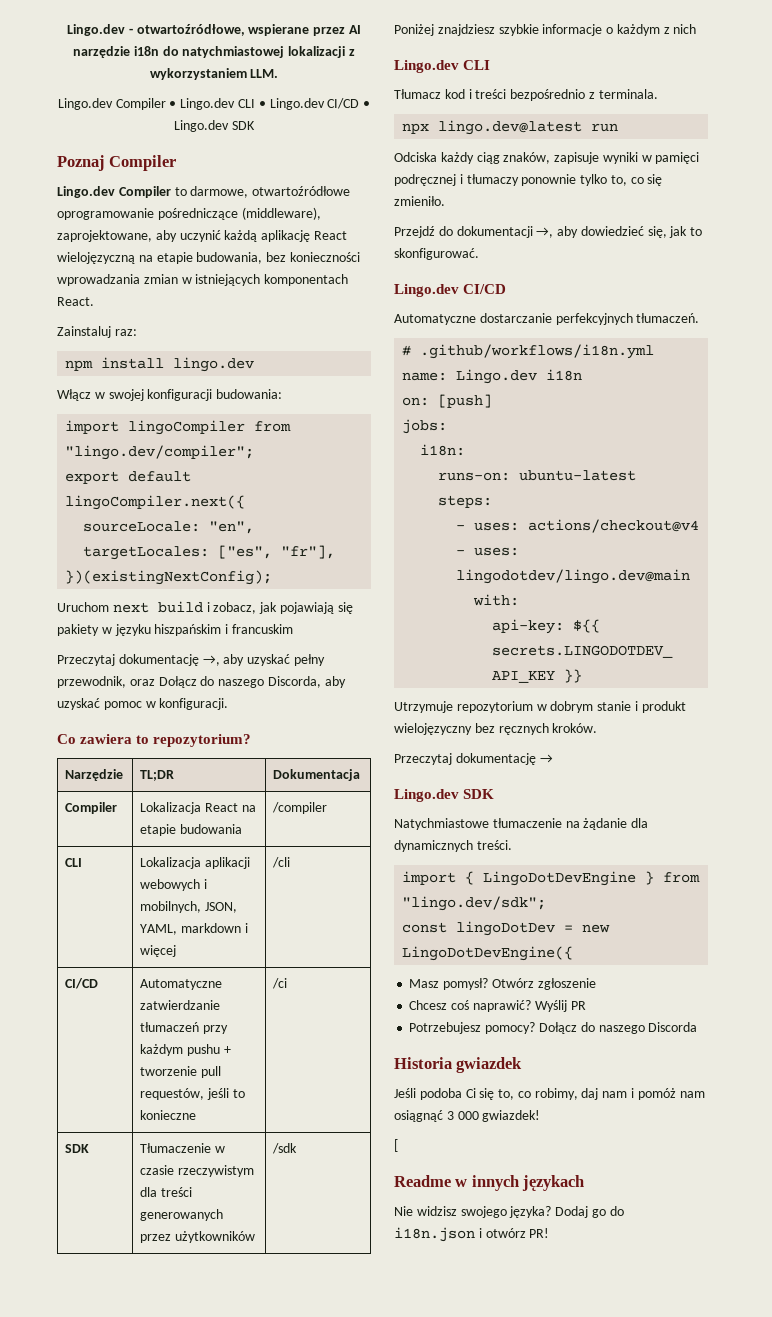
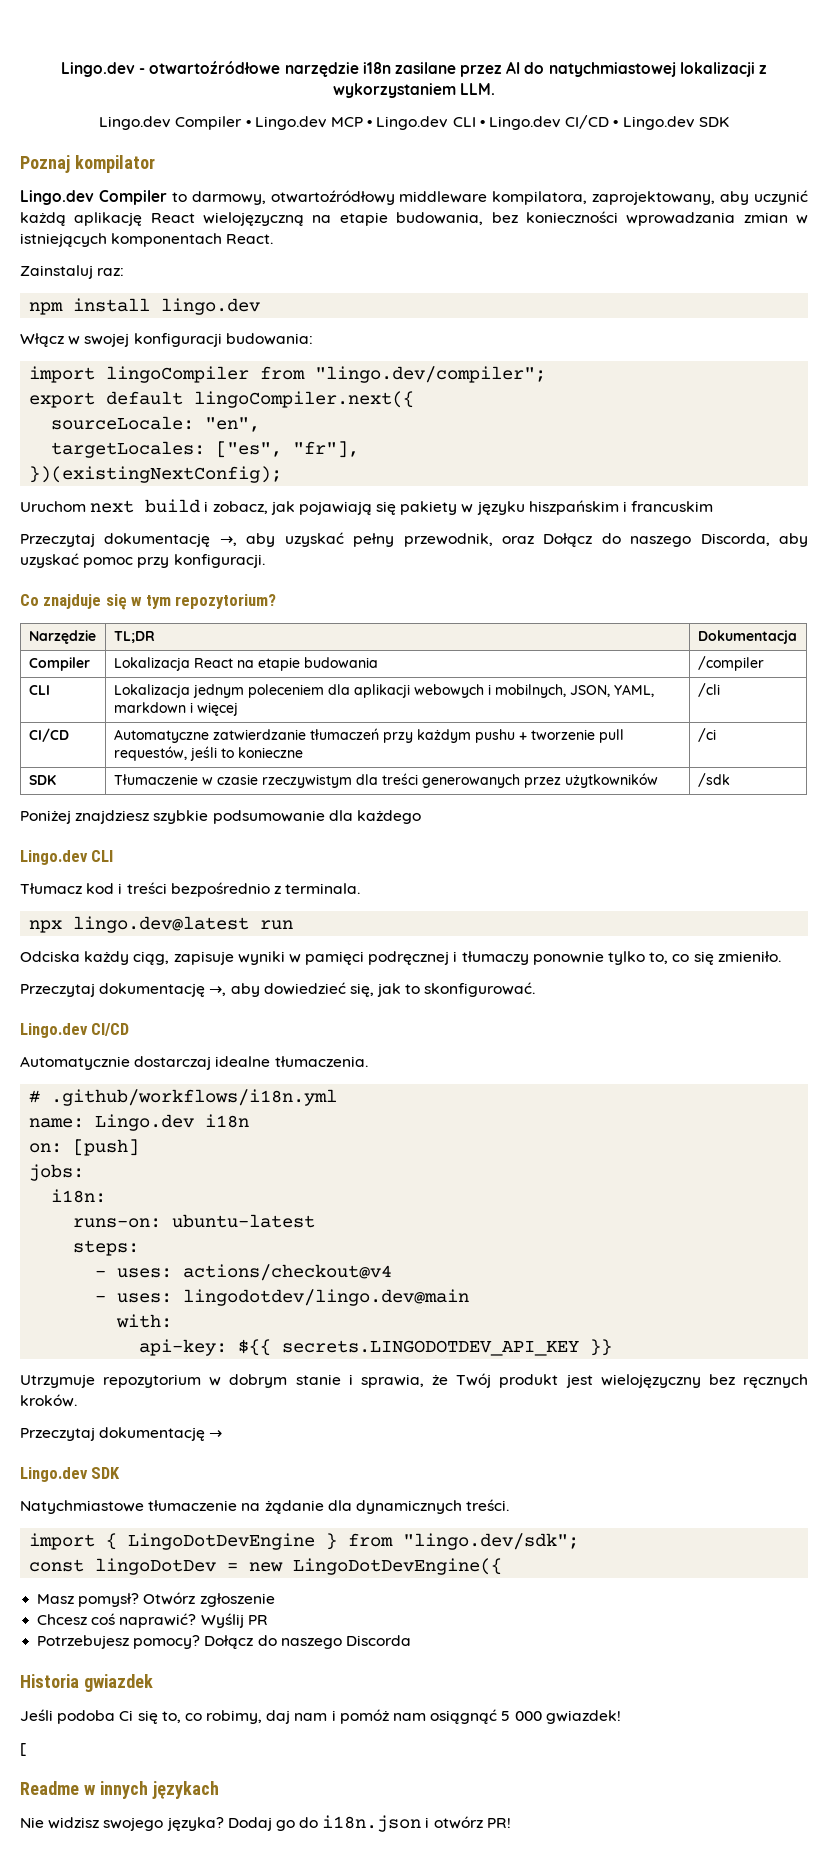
[136,24,361,36] [73,46,159,58] otwartoźródłowe, wspierane przez AI narzędzie i18n -> [149,61,521,77] otwartoźródłowe narzędzie i18n zasilane przez AI
(236, 104) none -> [331,116,449,130] MCP • Lingo.dev
[109,155,177,171] Compiler -> [74,155,155,173] kompilator
[190,186,351,198] [57,207,321,220] [57,230,152,242] darmowe, otwartoźródłowe oprogramowanie pośredniczące (middleware), zaprojektowane, -> [191,190,716,205] darmowy, otwartoźródłowy middleware kompilatora, zaprojektowany,
[145,701,156,708] w -> [137,557,170,568] przy
[80,734,150,744] zawiera to -> [43,594,171,610] znajduje się w tym
(202, 863) none -> [192,684,350,698] jednym poleceniem dla
[542,24,697,36] informacje o każdym z nich -> [212,810,421,824] podsumowanie dla każdego
[476,152,551,164] ciąg znaków, -> [133,951,170,965] ciąg,
[394,226,533,238] Przejdź do dokumentacji -> [20,983,206,997] Przeczytaj dokumentację
[394,313,700,325] Automatyczne dostarczanie perfekcyjnych tłumaczeń. -> [20,1056,368,1070] Automatycznie dostarczaj idealne tłumaczenia.
[641,701,686,713] produkt -> [360,1373,593,1388] sprawia, że Twój produkt jest
[446,1111,454,1120] 3 -> [501,1711,511,1721] 5

